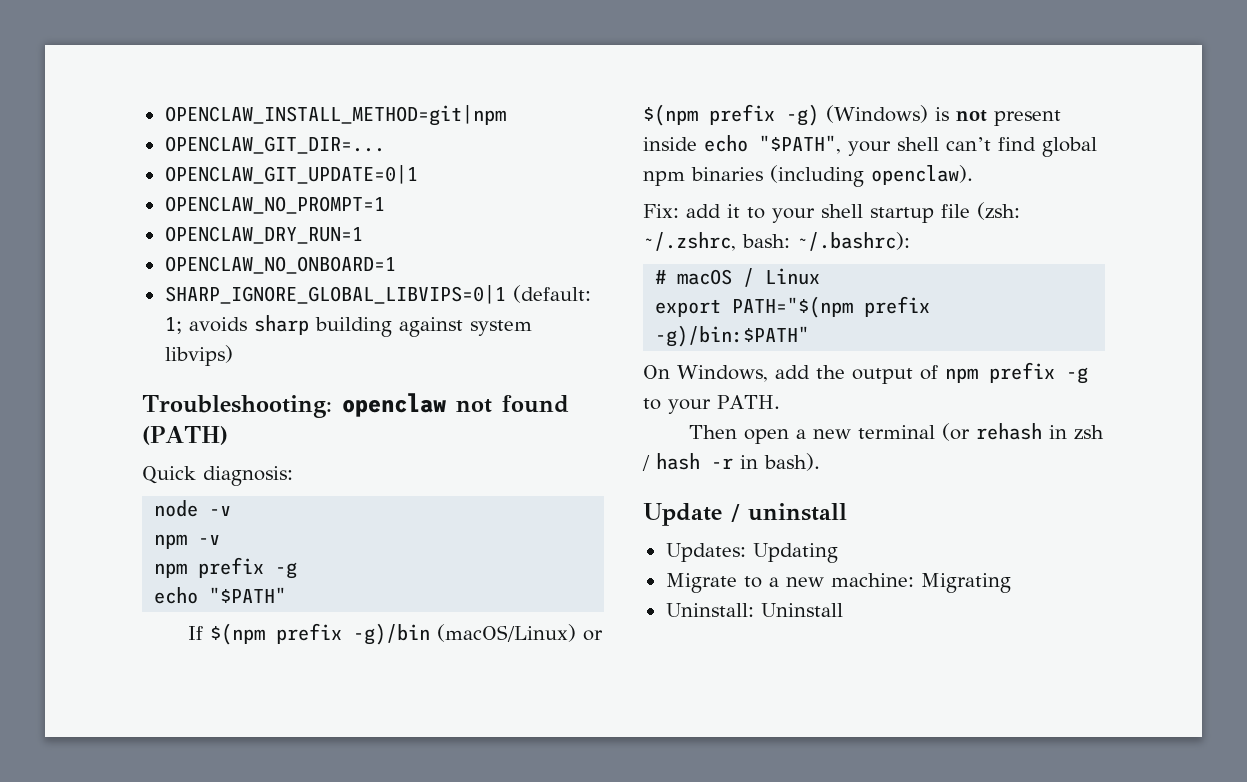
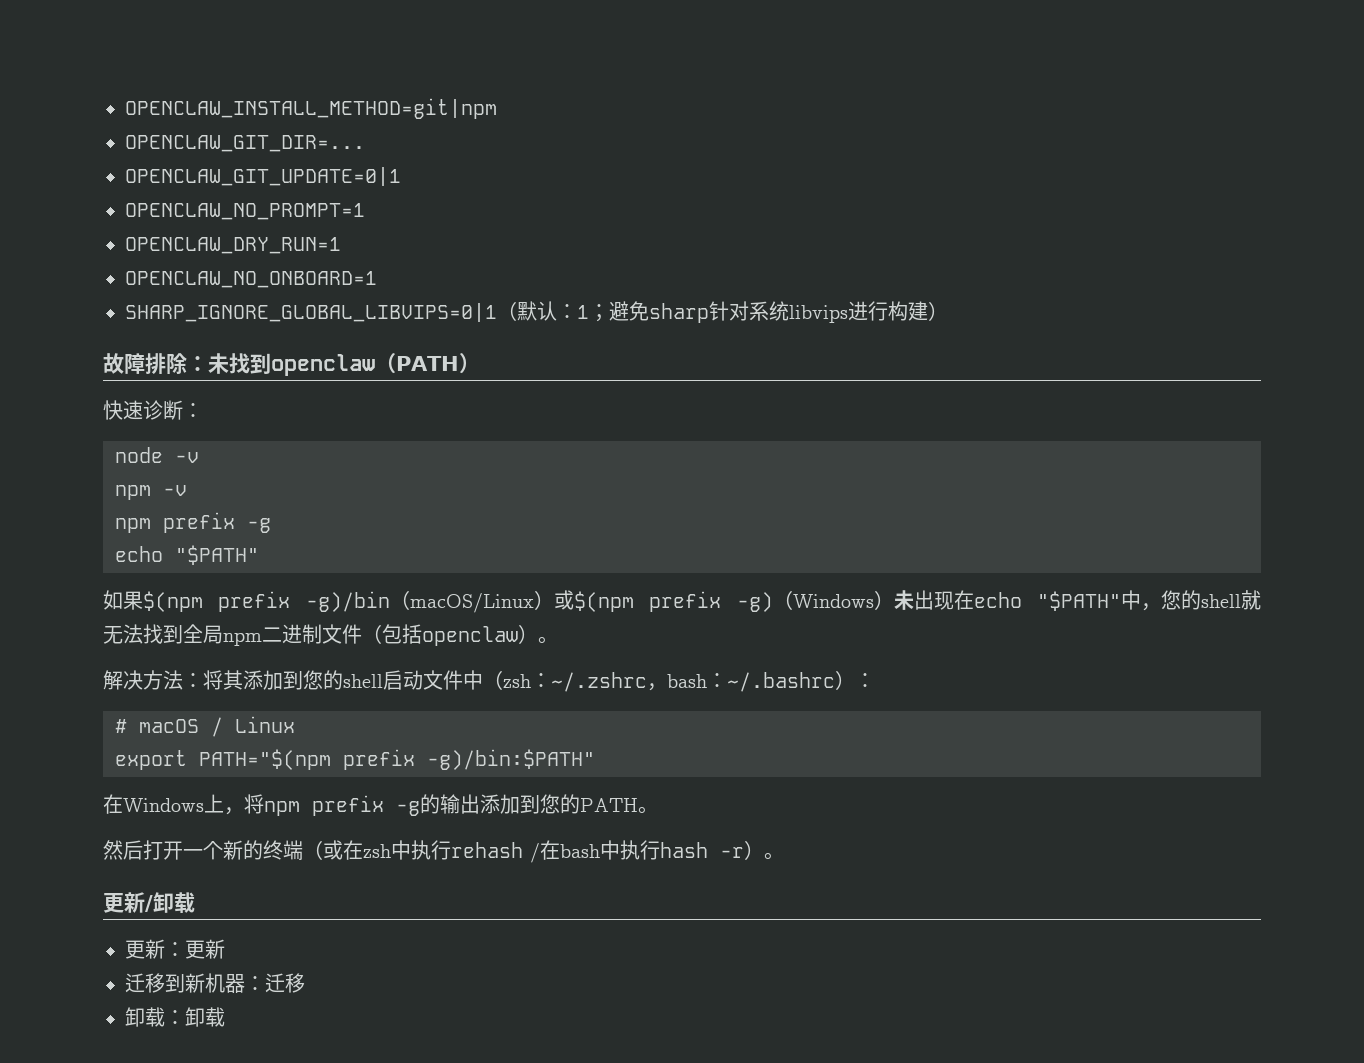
[512,285,591,303] [164,315,532,337] [164,345,233,366] [142,393,569,418] [142,426,228,445] [142,466,293,486] (default: 1; avoids sharp building against system libvips) // Troubleshooting: openclaw not found (PATH) // Quick diagnosis: -> [497,301,948,323] [103,353,480,376] [103,400,203,420] （默认：1；避免sharp针对系统libvips进行构建） // 故障排除：未找到openclaw（PATH） // 快速诊断：
[188,626,204,640] If -> [103,590,143,610] 如果
[437,624,604,642] (macOS/Linux) or -> [389,590,574,613] （macOS/Linux）或
[826,105,1061,126] [643,135,1097,157] [643,165,973,187] [643,202,1020,223] [643,232,910,251] (Windows) is not present inside echo "$PATH", your shell can’t find global npm binaries (including openclaw). // Fix: add it to your shell startup file (zsh: ~/.zshrc, bash: ~/.bashrc): -> [772,590,1261,611] [103,624,558,646] [103,670,875,692] （Windows）未出现在echo "$PATH"中，您的shell就无法找到全局npm二进制文件（包括openclaw）。 // 解决方法：将其添加到您的shell启动文件中（zsh：~/.zshrc，bash：~/.bashrc）：
[643,362,1088,384] [643,395,780,414] [689,423,1105,444] [642,453,820,471] [643,503,847,526] [665,543,838,563] [665,573,1011,593] [665,603,843,617] On Windows, add the output of npm prefix -g to your PATH. // Then open a new terminal (or rehash in zsh / hash -r in bash). // Update / uninstall // Updates: Updating // Migrate to a new machine: Migrating // Uninstall: Uninstall -> [103,794,658,816] [103,840,784,863] [103,892,195,913] [125,939,225,959] [125,973,305,993] [125,1007,225,1027] 在Windows上，将npm prefix -g的输出添加到您的PATH。 // 然后打开一个新的终端（或在zsh中执行rehash /在bash中执行hash -r）。 // 更新/卸载 // 更新：更新 // 迁移到新机器：迁移 // 卸载：卸载

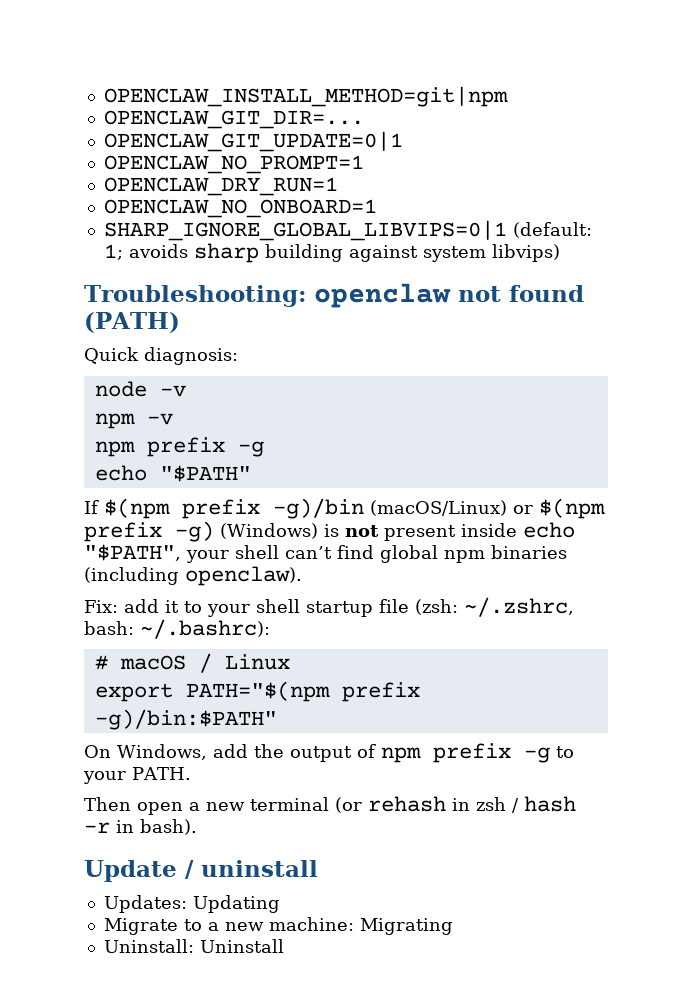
[497,301,948,323] [103,353,480,376] [103,400,203,420] （默认：1；避免sharp针对系统libvips进行构建） // 故障排除：未找到openclaw（PATH） // 快速诊断： -> [512,222,592,238] [103,243,560,263] [84,283,584,308] [84,312,180,333] [84,347,238,365] (default: 1; avoids sharp building against system libvips) // Troubleshooting: openclaw not found (PATH) // Quick diagnosis:
[103,590,143,610] 如果 -> [84,500,99,514] If
[389,590,574,613] （macOS/Linux）或 -> [370,500,533,516] (macOS/Linux) or
[772,590,1261,611] [103,624,558,646] [103,670,875,692] （Windows）未出现在echo "$PATH"中，您的shell就无法找到全局npm二进制文件（包括openclaw）。 // 解决方法：将其添加到您的shell启动文件中（zsh：~/.zshrc，bash：~/.bashrc）： -> [220,522,575,541] [84,544,567,563] [84,566,302,586] [84,597,574,617] [84,619,270,639] (Windows) is not present inside echo "$PATH", your shell can’t find global npm binaries (including openclaw). // Fix: add it to your shell startup file (zsh: ~/.zshrc, bash: ~/.bashrc):
[103,794,658,816] [103,840,784,863] [103,892,195,913] [125,939,225,959] [125,973,305,993] [125,1007,225,1027] 在Windows上，将npm prefix -g的输出添加到您的PATH。 // 然后打开一个新的终端（或在zsh中执行rehash /在bash中执行hash -r）。 // 更新/卸载 // 更新：更新 // 迁移到新机器：迁移 // 卸载：卸载 -> [84,743,574,763] [83,767,191,784] [84,796,576,815] [84,819,197,835] [84,860,318,882] [103,895,280,913] [103,917,453,935] [103,939,284,953] On Windows, add the output of npm prefix -g to your PATH. // Then open a new terminal (or rehash in zsh / hash -r in bash). // Update / uninstall // Updates: Updating // Migrate to a new machine: Migrating // Uninstall: Uninstall

